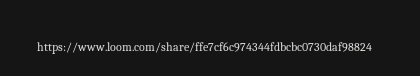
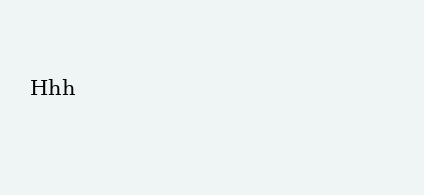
[37,42,372,54] https://www.loom.com/share/ffe7cf6c974344fdbcbc0730daf98824 -> [30,79,76,95] Hhh

